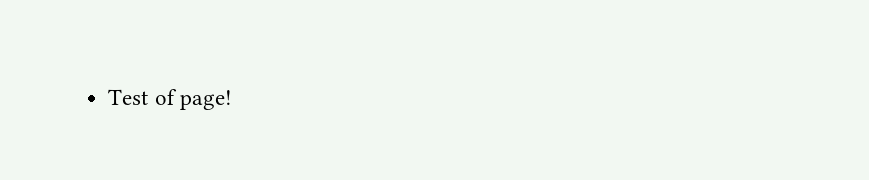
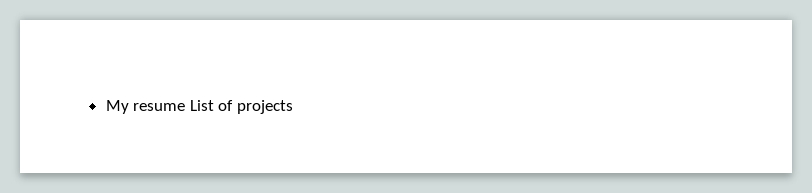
[108,89,232,110] Test of page! -> [105,100,294,114] My resume List of projects

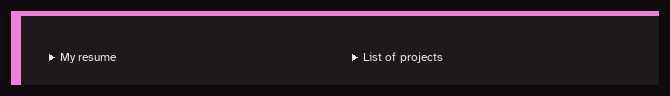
(186, 107) none -> (118, 58) //

